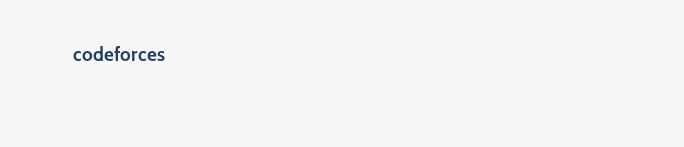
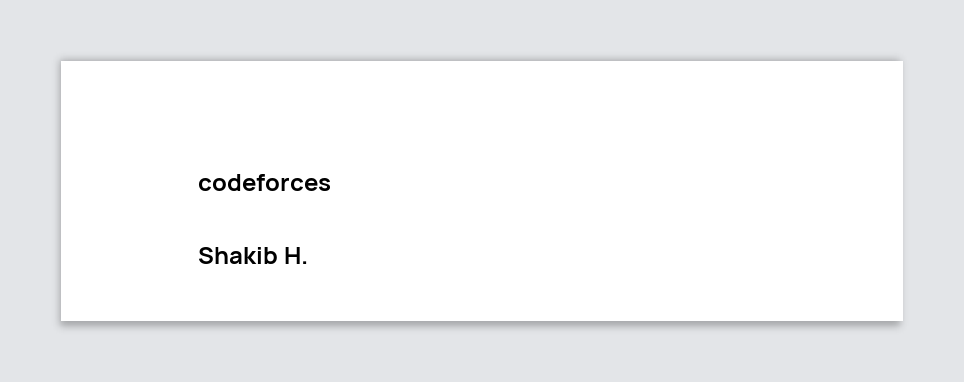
(165, 53) none -> [198,247,309,264] // Shakib H.

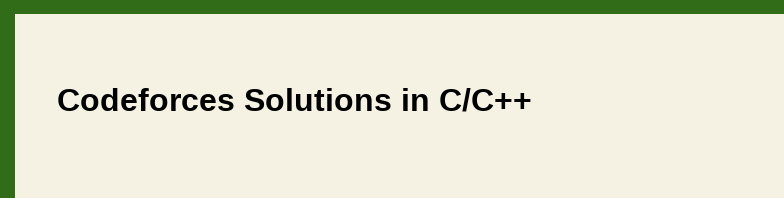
[198,174,331,191] [198,247,309,264] codeforces // Shakib H. -> [57,88,532,112] Codeforces Solutions in C/C++

